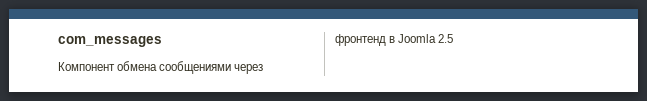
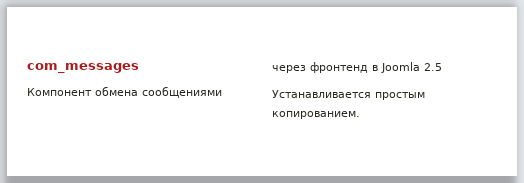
(454, 38) none -> [272,90,425,100] [272,111,360,119] // Устанавливается простым копированием.

